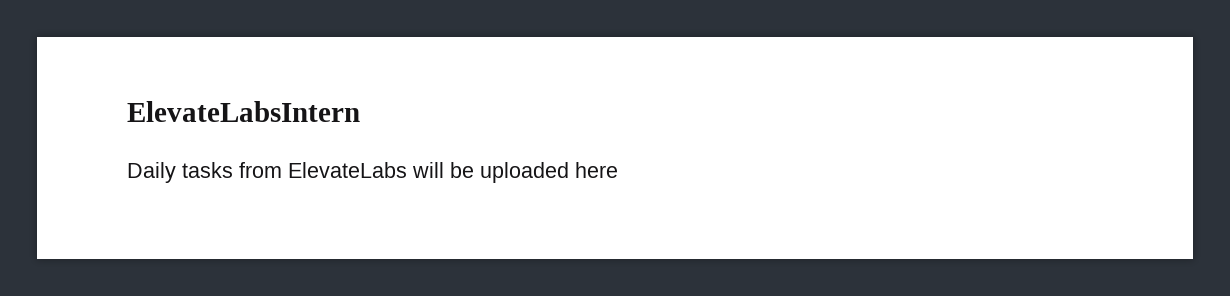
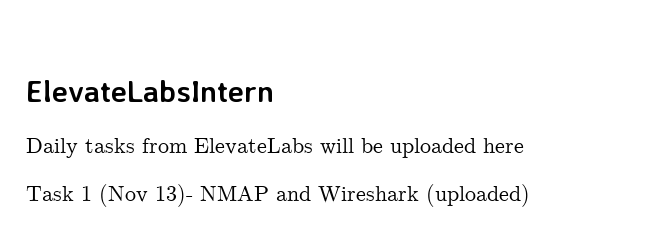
(618, 170) none -> [26,184,530,207] // Task 1 (Nov 13)- NMAP and Wireshark (uploaded)

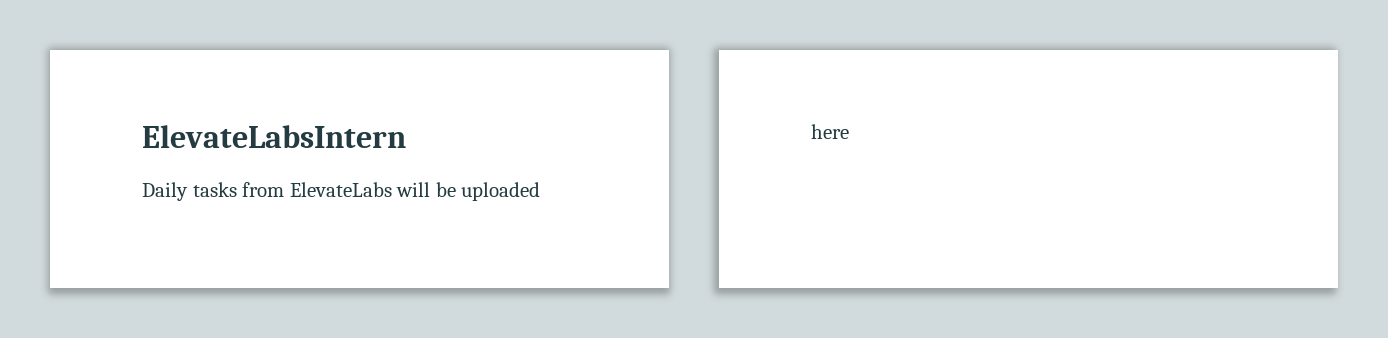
[26,184,530,207] // Task 1 (Nov 13)- NMAP and Wireshark (uploaded) -> (849, 131) none

